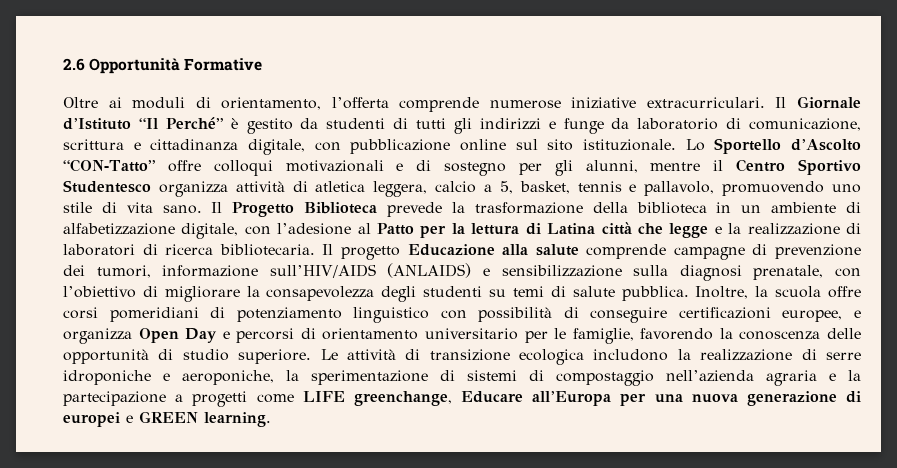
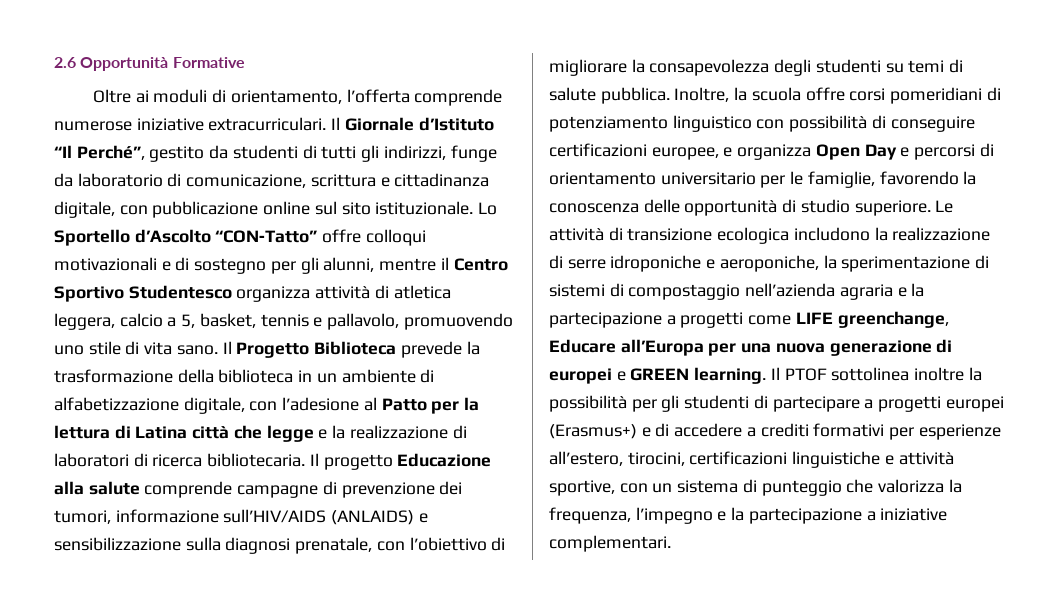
[165,117,239,129] Perché” è -> [76,145,145,160] Perché”,
[479,118,556,130] indirizzi e -> [383,145,446,160] indirizzi,
(271, 419) none -> [770,367,982,381] [549,395,1004,412] [549,423,1001,440] [549,451,954,468] [549,479,962,496] [549,507,948,524] [549,535,671,552] Il PTOF sottolinea inoltre la possibilità per gli studenti di partecipare a progetti europei (Erasmus+) e di accedere a crediti formativi per esperienze all’estero, tirocini, certificazioni linguistiche e attività sportive, con un sistema di punteggio che valorizza la frequenza, l’impegno e la partecipazione a iniziative complementari.

